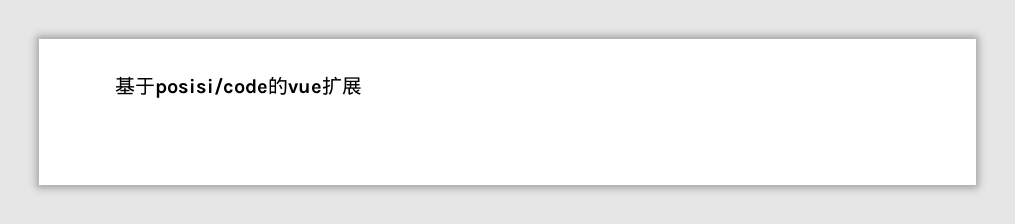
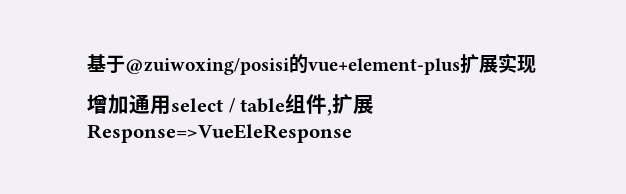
[155,76,362,98] posisi/code的vue扩展 -> [125,53,536,75] [87,94,375,116] [87,124,352,143] @zuiwoxing/posisi的vue+element-plus扩展实现 // 增加通用select / table组件,扩展Response=>VueEleResponse

